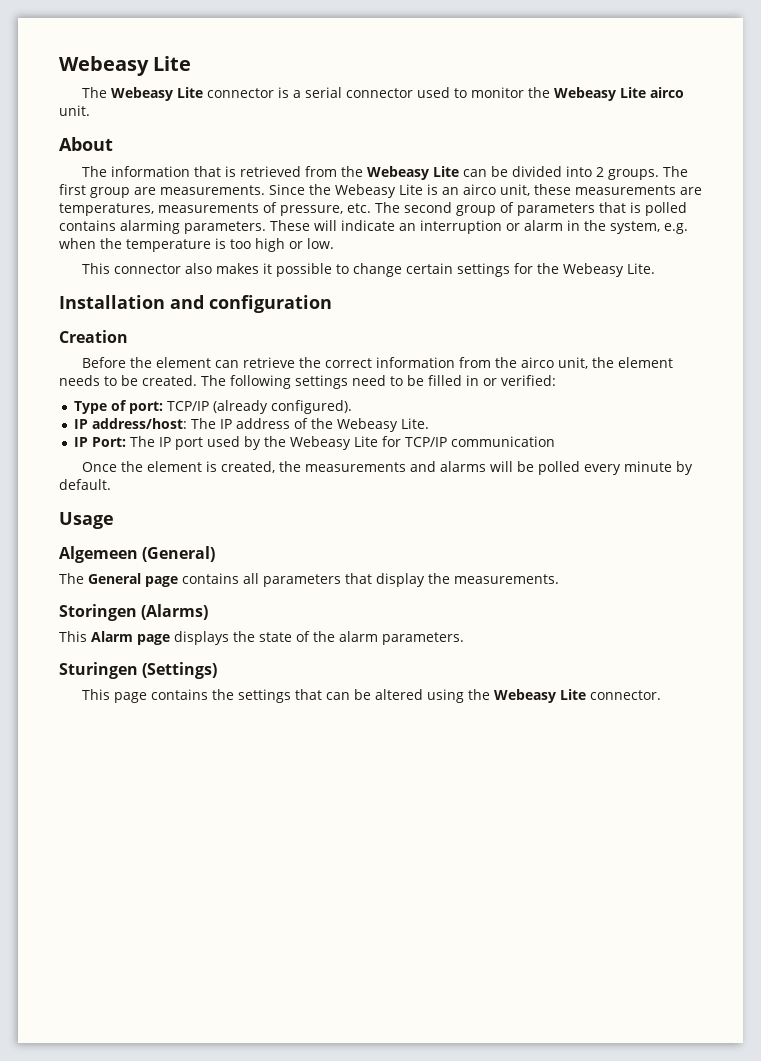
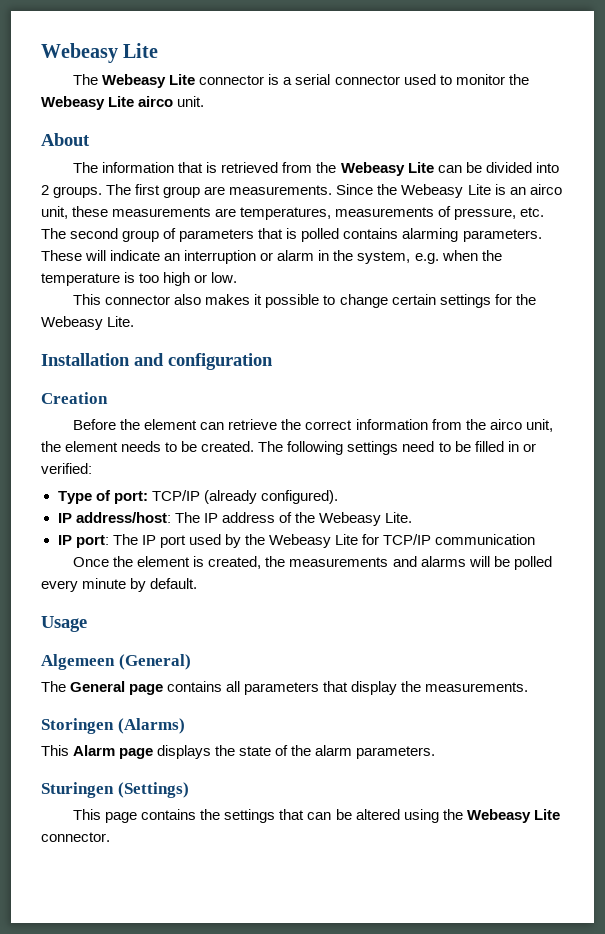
[92,437,127,447] Port: -> [75,535,109,548] port:

